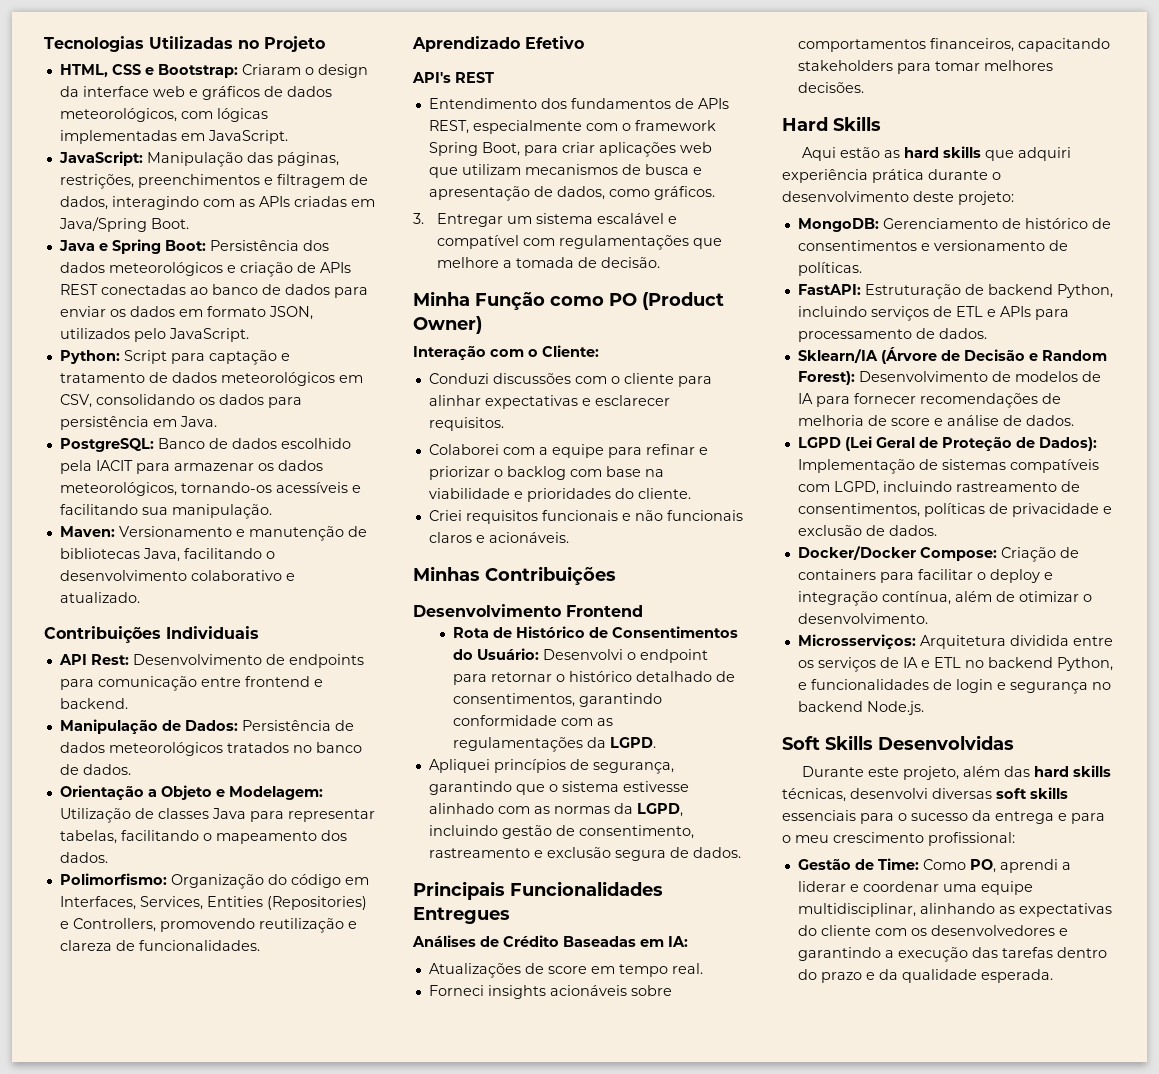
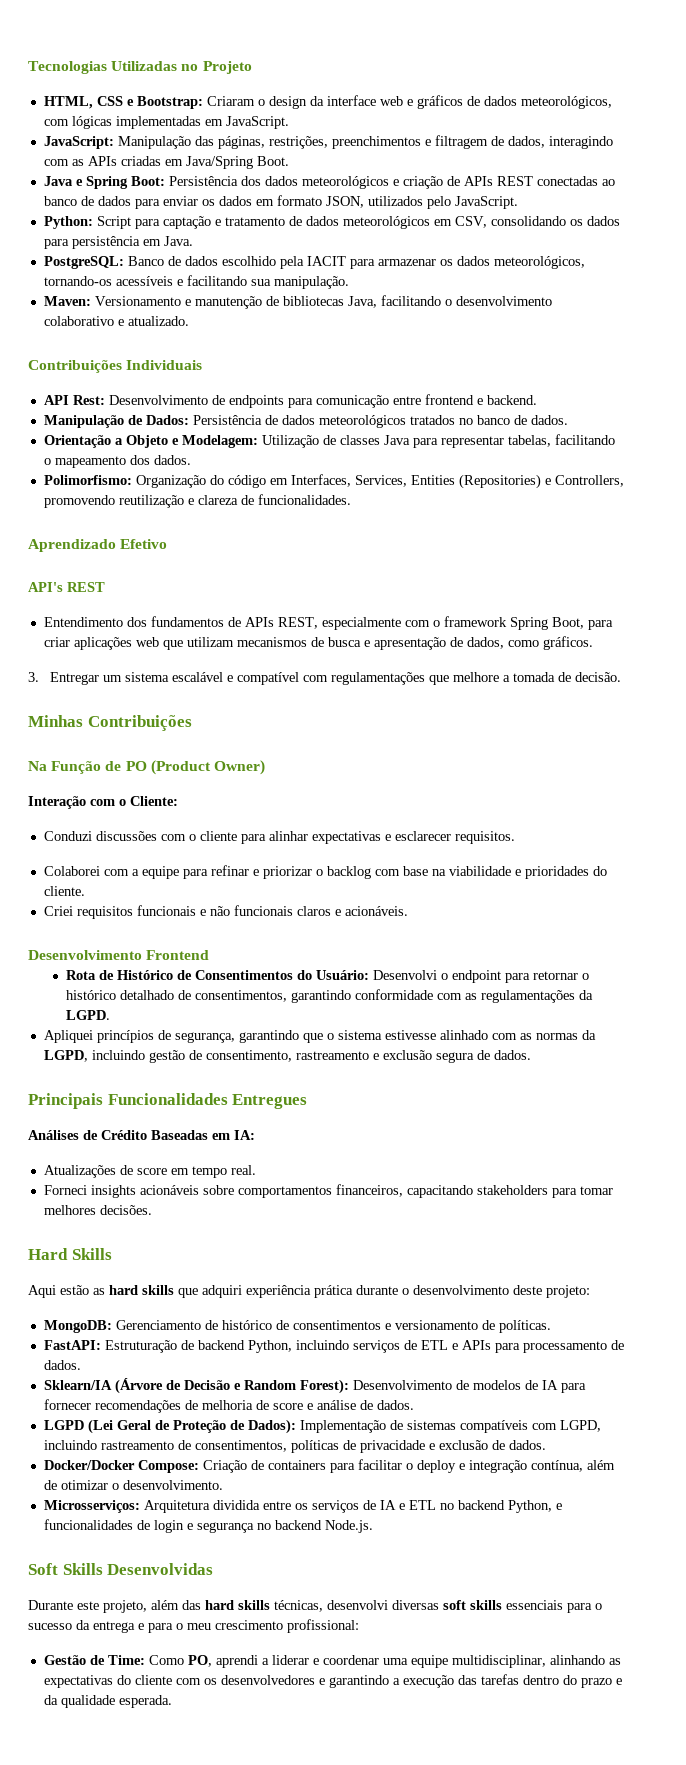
[413,291,604,310] Minha Função como -> [28,715,192,731] [28,761,122,774] Minhas Contribuições // Na Função de
[413,566,616,585] // Minhas Contribuições -> (408, 911) none

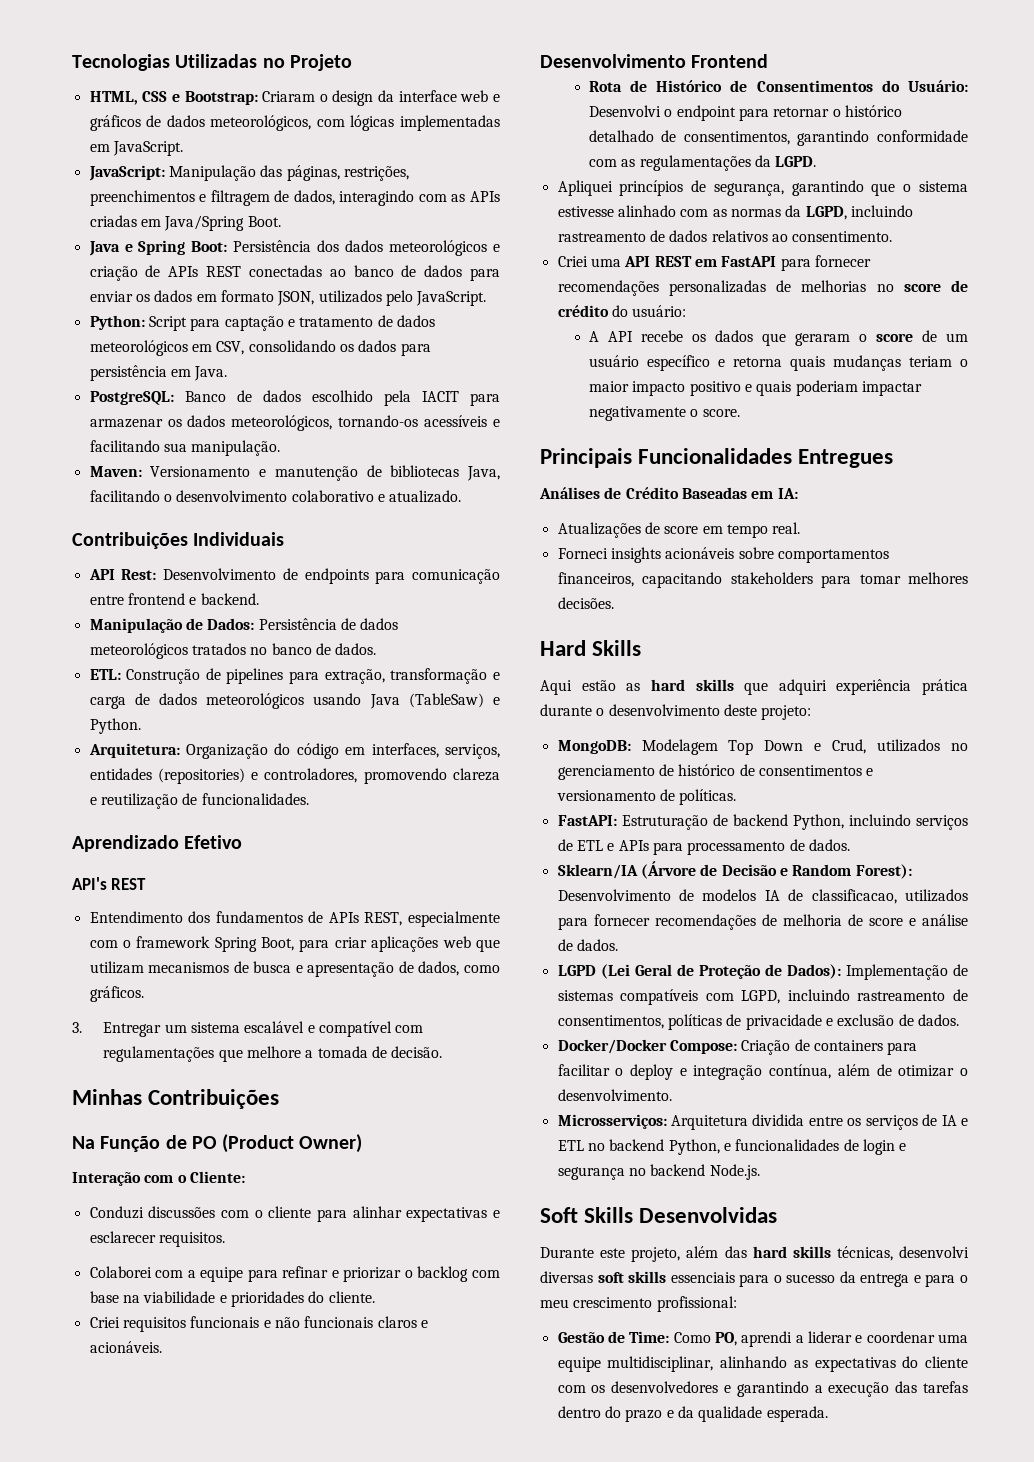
[43,434,615,448] [43,455,191,468] [43,474,624,489] [43,495,238,508] Orientação a Objeto e Modelagem: Utilização de classes Java para representar tabelas, facilitando o mapeamento dos dados. // Polimorfismo: Organização do código em Interfaces, Services, Entities (Repositories) e Controllers, promovendo reutilização e clareza -> [89,668,500,684] [89,693,500,709] [89,718,141,734] [88,743,500,759] [89,768,501,784] [89,793,178,809] ETL: Construção de pipelines para extração, transformação e carga de dados meteorológicos usando Java (TableSaw) e Python. // Arquitetura: Organização do código em interfaces, serviços, entidades (repositories) e controladores, promovendo clareza e reutilização
[148,1050,531,1063] gestão de consentimento, rastreamento e exclusão segura de dados. -> [557,230,893,242] [557,255,871,271] [557,280,968,296] [557,305,687,317] [588,330,968,346] [588,355,968,371] [588,380,922,396] [588,406,740,421] rastreamento de dados relativos ao consentimento. // Criei uma API REST em FastAPI para fornecer recomendações personalizadas de melhorias no score de crédito do usuário: // A API recebe os dados que geraram o score de um usuário específico e retorna quais mudanças teriam o maior impacto positivo e quais poderiam impactar negativamente o score.
[115,1320,201,1330] Gerenciamento -> [641,739,968,755] [557,765,655,780] Modelagem Top Down e Crud, utilizados no gerenciamento
[524,1380,558,1390] de IA -> [764,889,968,904] IA de classificacao, utilizados

